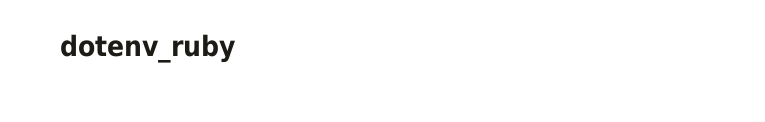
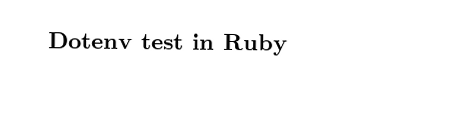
[60,34,235,63] dotenv_ruby -> [48,32,288,56] Dotenv test in Ruby

